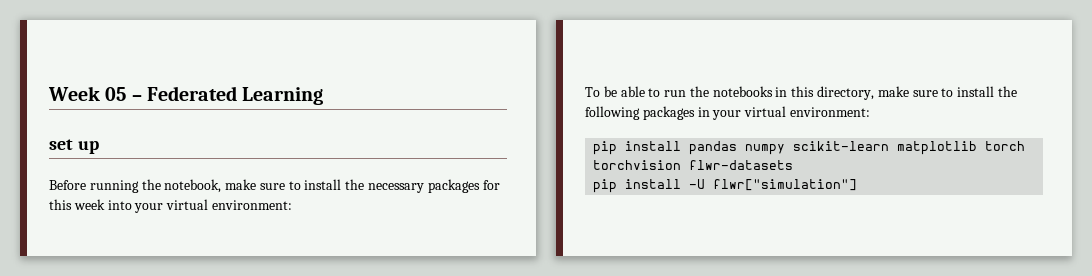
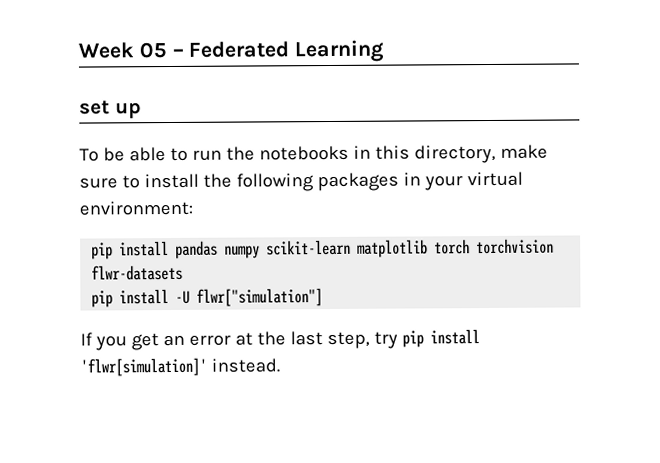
[49,179,500,193] [49,199,292,213] // Before running the notebook, make sure to install the necessary packages for this week into your virtual environment: -> (142, 110) none
(858, 185) none -> [80,329,480,351] [80,357,280,377] // If you get an error at the last step, try pip install 'flwr[simulation]' instead.

